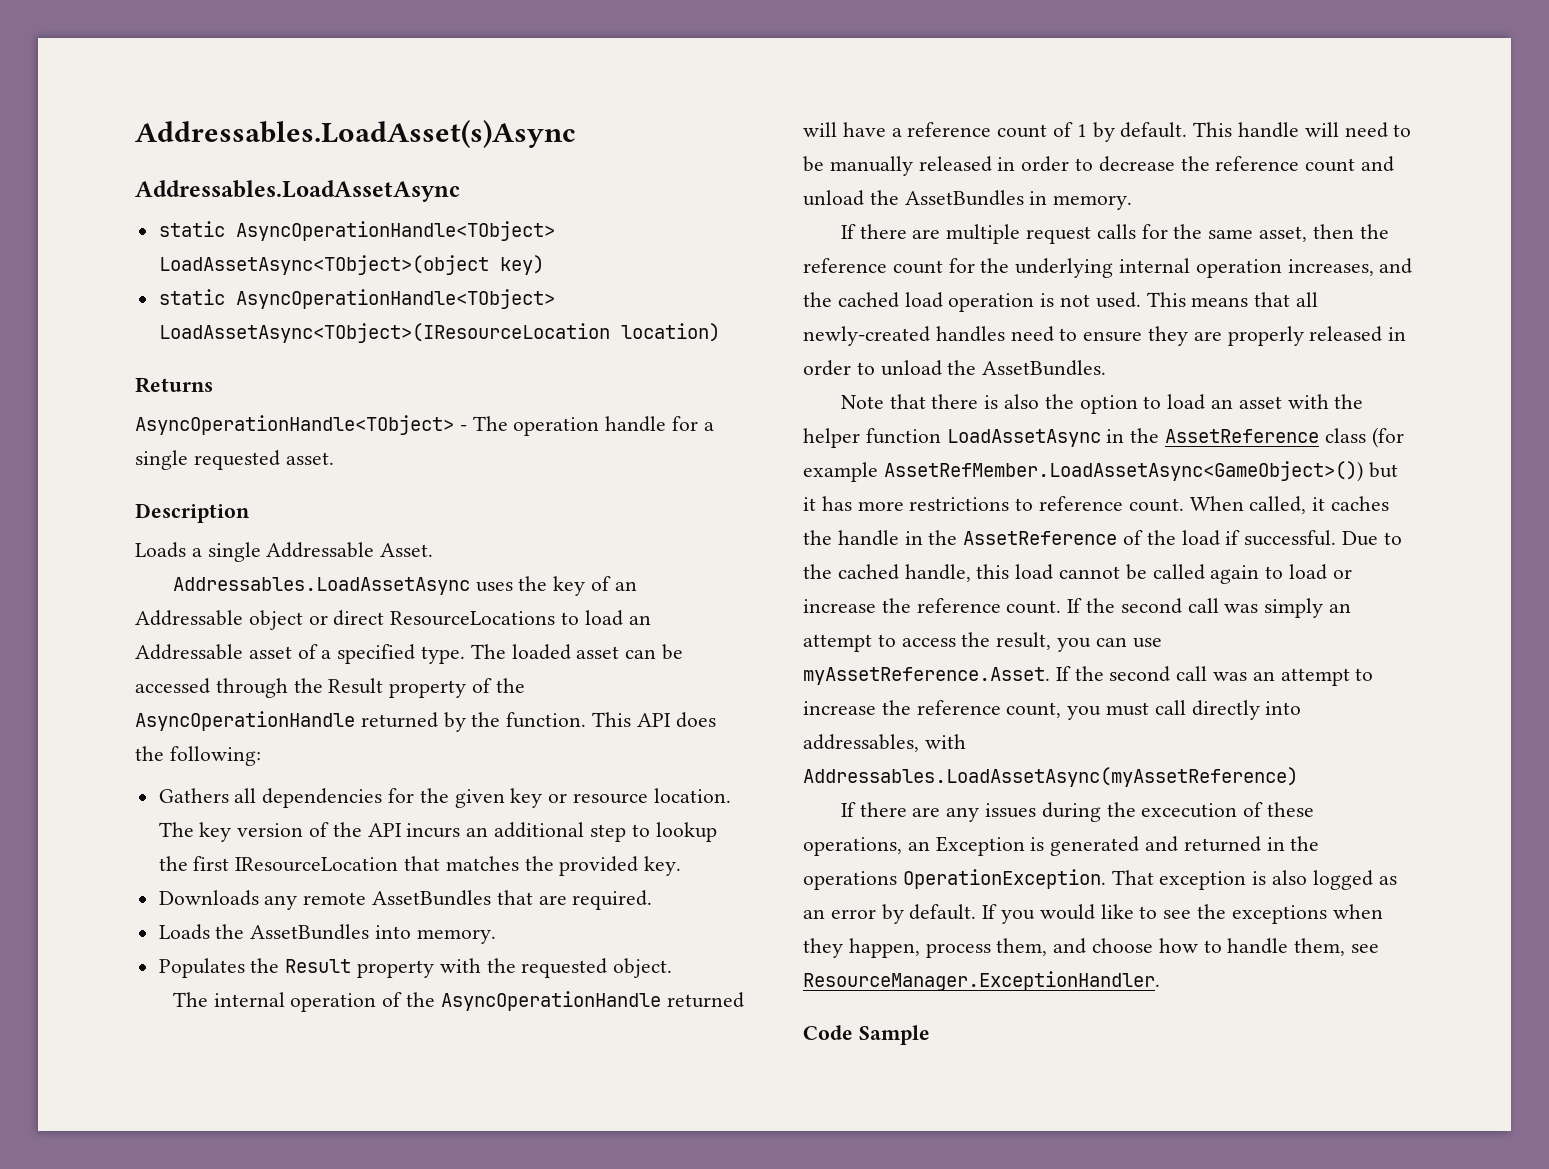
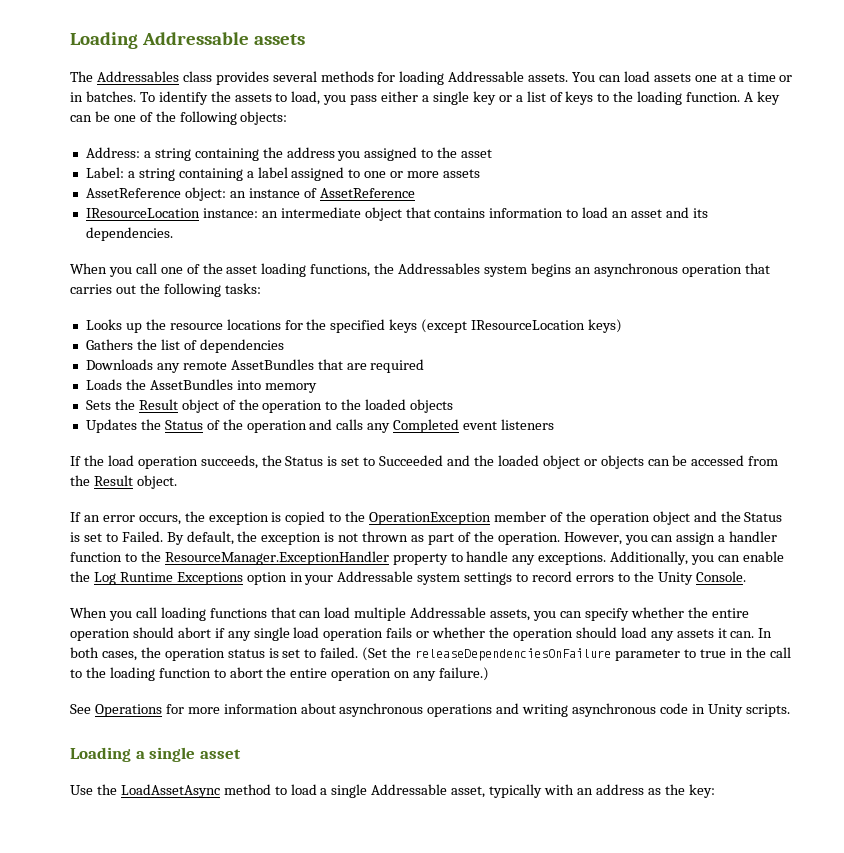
[135,120,576,148] [135,180,460,202] [158,221,555,241] [158,255,544,275] [158,289,555,309] [158,323,720,343] [135,377,213,393] [135,415,714,436] [135,450,334,470] [135,503,250,523] [135,542,434,562] [172,576,637,596] [135,610,651,630] [135,644,684,664] [135,678,525,698] [135,711,716,732] [135,746,261,766] [158,788,731,808] [158,822,717,842] [158,856,682,876] Addressables.LoadAsset(s)Async // Addressables.LoadAssetAsync // static AsyncOperationHandle<TObject> LoadAssetAsync<TObject>(object key) // static AsyncOperationHandle<TObject> LoadAssetAsync<TObject>(IResourceLocation location) // Returns // AsyncOperationHandle<TObject> - The operation handle for a single requested asset. // Description // Loads a single Addressable Asset. // Addressables.LoadAssetAsync uses the key of an Addressable object or direct ResourceLocations to load an Addressable asset of a specified type. The loaded asset can be accessed through the Result property of the AsyncOperationHandle returned by the function. This API does the following: // Gathers all dependencies for the given key or resource location. The key version of the API incurs an additional step to lookup the first IResourceLocation that matches the provided key. -> [70,32,305,49] [70,71,793,85] [70,91,780,105] [70,111,288,125] [85,147,493,161] [85,167,481,181] [85,187,415,201] [85,207,708,221] [85,227,173,241] [70,263,770,277] [70,283,261,297] [85,319,623,333] [85,339,284,353] Loading Addressable assets // The Addressables class provides several methods for loading Addressable assets. You can load assets one at a time or in batches. To identify the assets to load, you pass either a single key or a list of keys to the loading function. A key can be one of the following objects: // Address: a string containing the address you assigned to the asset // Label: a string containing a label assigned to one or more assets // AssetReference object: an instance of AssetReference // IResourceLocation instance: an intermediate object that contains information to load an asset and its dependencies. // When you call one of the asset loading functions, the Addressables system begins an asynchronous operation that carries out the following tasks: // Looks up the resource locations for the specified keys (except IResourceLocation keys) // Gathers the list of dependencies
[572,890,653,910] required. -> [370,359,425,373] required
[416,929,496,944] [158,958,673,978] [172,991,744,1012] [803,122,1412,142] [803,156,1395,176] [803,190,1133,210] [840,224,1389,244] [803,258,1413,278] [803,292,1319,312] [803,326,1407,346] [803,360,1107,376] [840,394,1364,414] [803,427,1404,448] [803,461,1398,482] [803,496,1390,514] [803,530,1402,546] [803,564,1352,584] [803,598,1352,618] [803,632,1162,652] [803,666,1374,686] [803,700,1302,720] [803,734,966,752] [803,767,1298,787] [840,802,1314,822] [803,836,1320,856] [803,869,1397,890] [803,904,1383,924] [803,938,1380,958] [803,971,1160,991] [803,1025,930,1045] memory. // Populates the Result property with the requested object. // The internal operation of the AsyncOperationHandle returned will have a reference count of 1 by default. This handle will need to be manually released in order to decrease the reference count and unload the AssetBundles in memory. // If there are multiple request calls for the same asset, then the reference count for the underlying internal operation increases, and the cached load operation is not used. This means that all newly-created handles need to ensure they are properly released in order to unload the AssetBundles. // Note that there is also the option to load an asset with the helper function LoadAssetAsync in the AssetReference class (for example AssetRefMember.LoadAssetAsync<GameObject>()) but it has more restrictions to reference count. When called, it caches the handle in the AssetReference of the load if successful. Due to the cached handle, this load cannot be called again to load or increase the reference count. If the second call was simply an attempt to access the result, you can use myAssetReference.Asset. If the second call was an attempt to increase the reference count, you must call directly into addressables, with Addressables.LoadAssetAsync(myAssetReference) // If there are any issues during the excecution of these operations, an Exception is generated and returned in the operations OperationException. That exception is also logged as an error by default. If you would like to see the exceptions when they happen, process them, and choose how to handle them, see ResourceManager.ExceptionHandler. // Code Sample -> [264,383,317,393] [85,399,454,413] [85,419,555,433] [70,455,779,469] [70,475,177,489] [70,511,783,525] [70,531,778,545] [70,551,784,565] [70,571,746,585] [70,607,749,621] [70,627,773,641] [70,647,791,661] [70,667,490,681] [70,703,790,717] [70,747,241,762] [70,784,715,798] memory // Sets the Result object of the operation to the loaded objects // Updates the Status of the operation and calls any Completed event listeners // If the load operation succeeds, the Status is set to Succeeded and the loaded object or objects can be accessed from the Result object. // If an error occurs, the exception is copied to the OperationException member of the operation object and the Status is set to Failed. By default, the exception is not thrown as part of the operation. However, you can assign a handler function to the ResourceManager.ExceptionHandler property to handle any exceptions. Additionally, you can enable the Log Runtime Exceptions option in your Addressable system settings to record errors to the Unity Console. // When you call loading functions that can load multiple Addressable assets, you can specify whether the entire operation should abort if any single load operation fails or whether the operation should load any assets it can. In both cases, the operation status is set to failed. (Set the releaseDependenciesOnFailure parameter to true in the call to the loading function to abort the entire operation on any failure.) // See Operations for more information about asynchronous operations and writing asynchronous code in Unity scripts. // Loading a single asset // Use the LoadAssetAsync method to load a single Addressable asset, typically with an address as the key:

